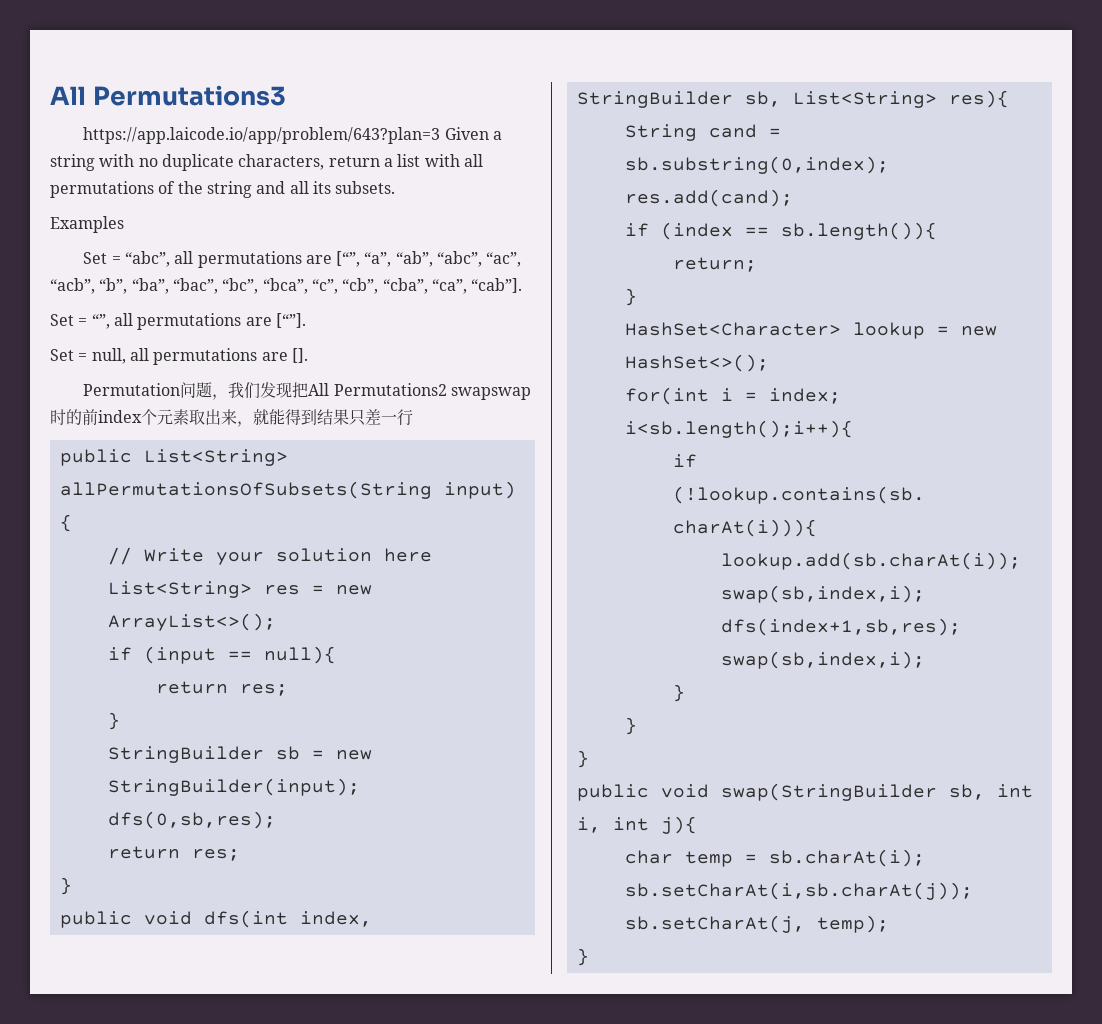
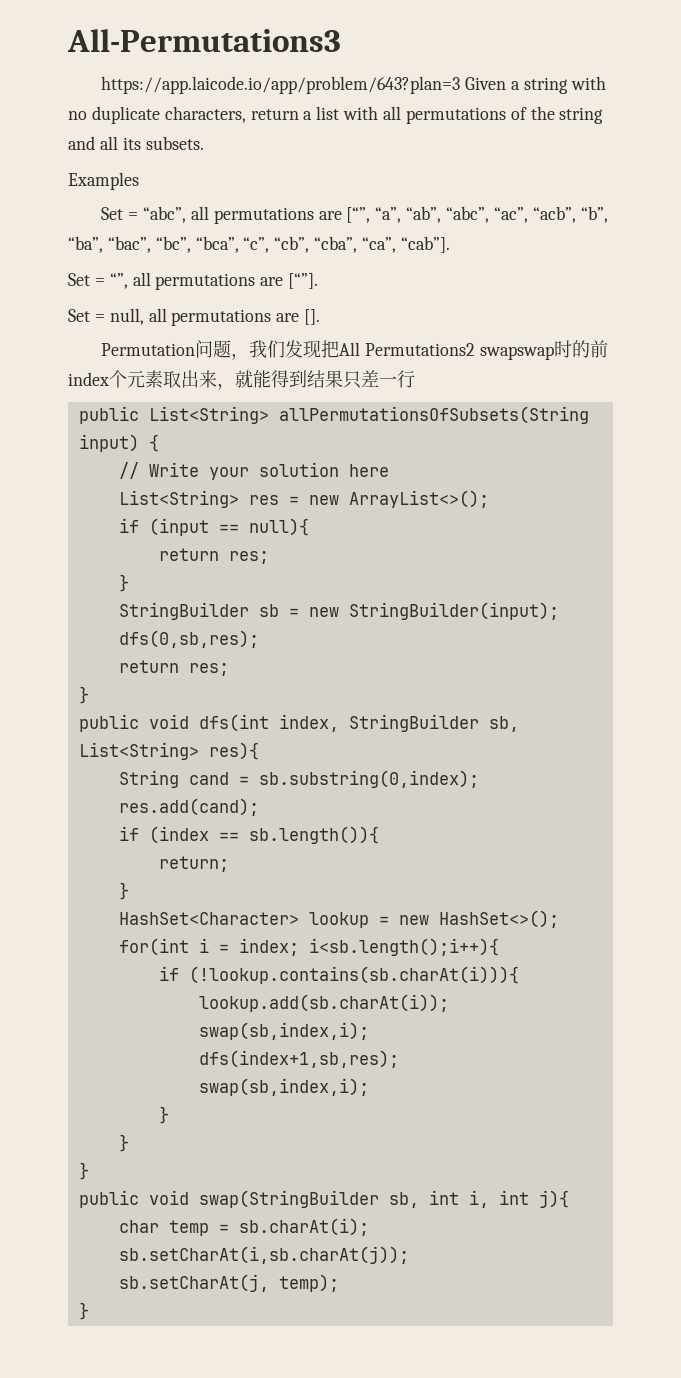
[50,85,286,106] All Permutations3 -> [67,29,341,52] All-Permutations3

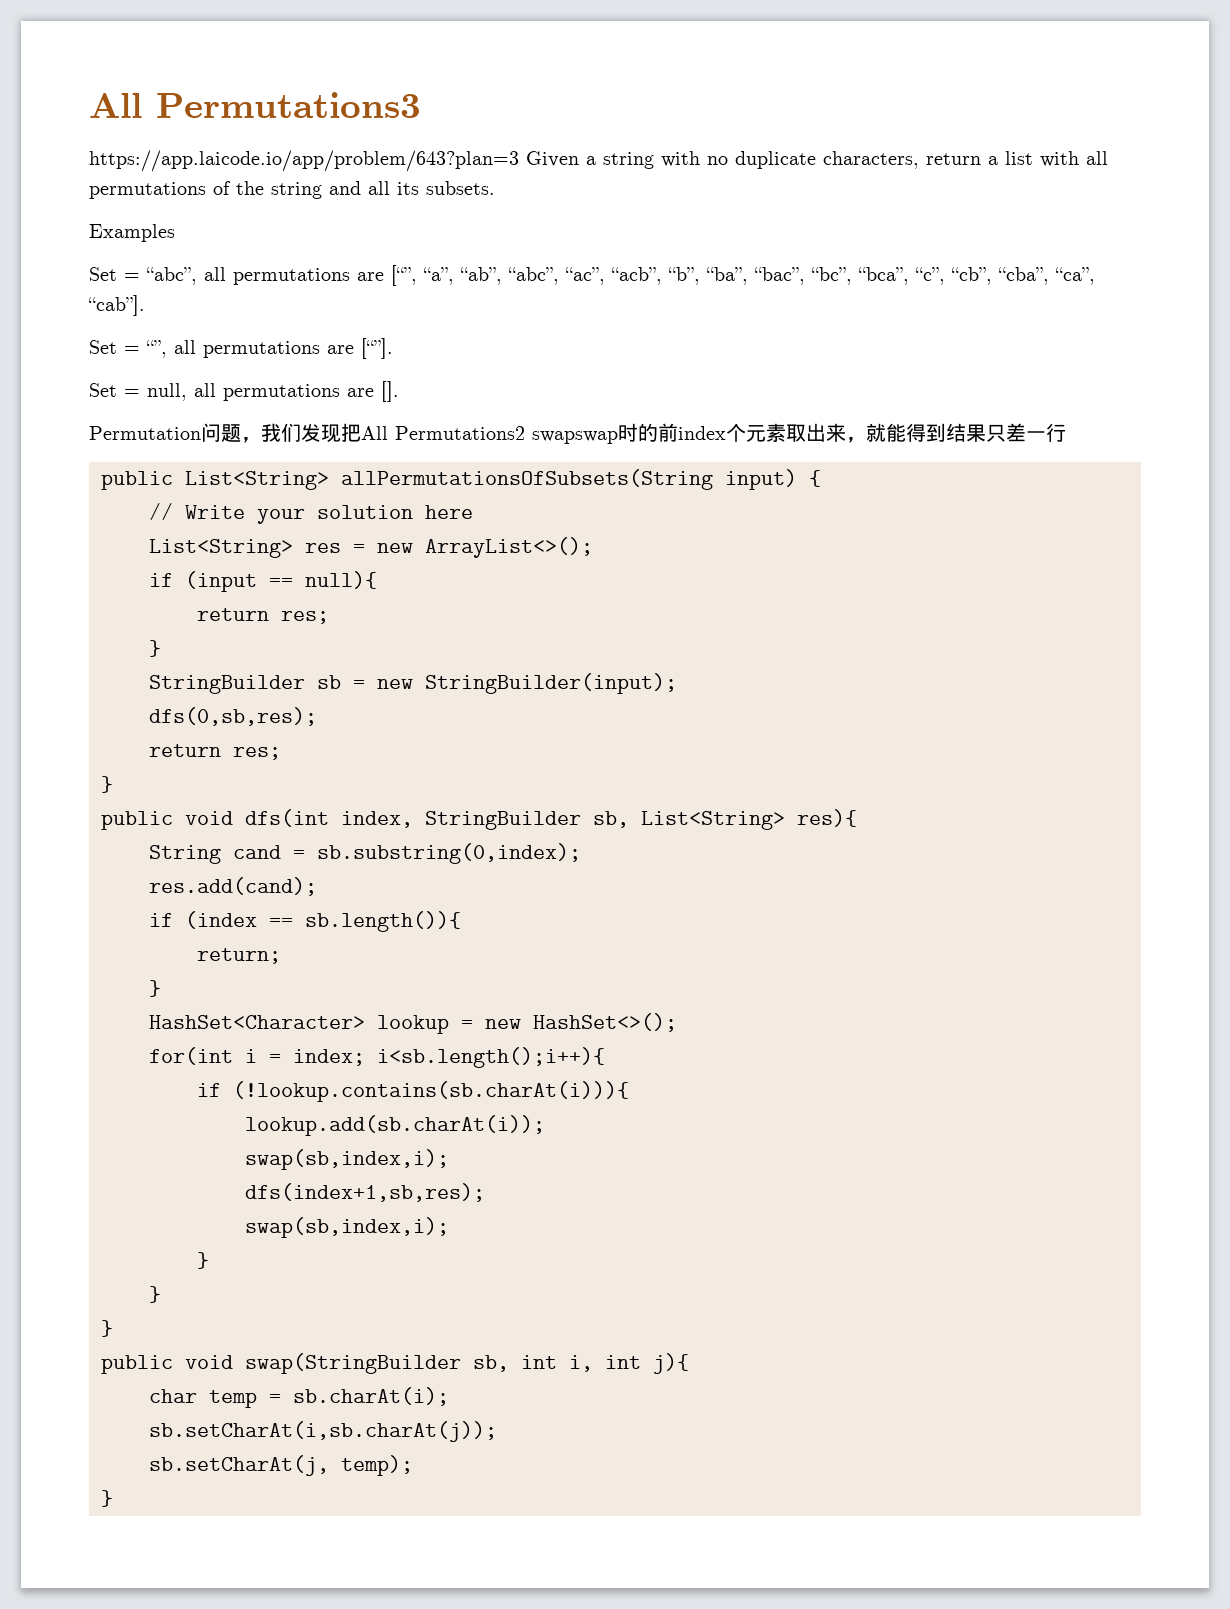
[67,29,341,52] All-Permutations3 -> [89,92,421,118] All Permutations3

